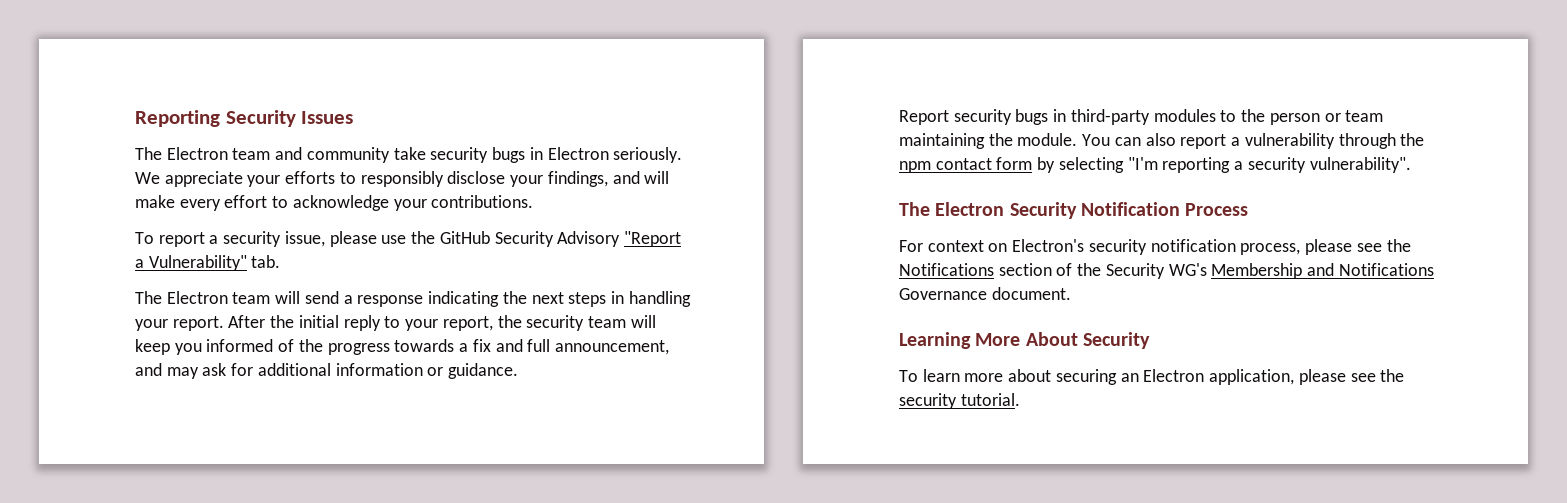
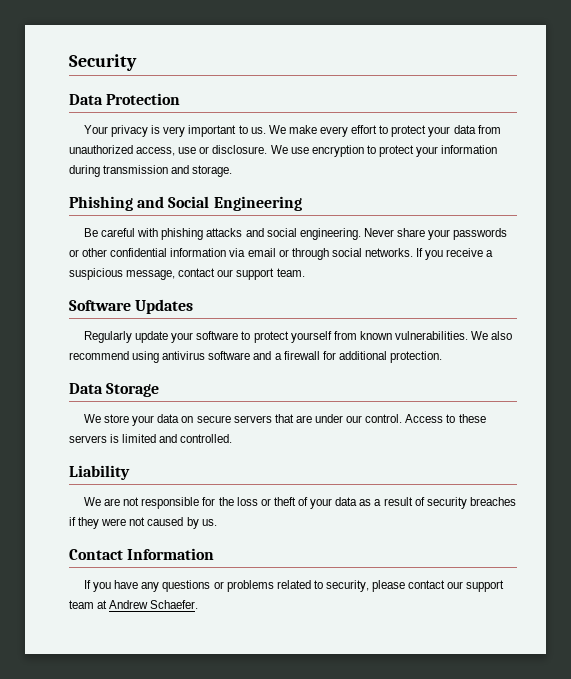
[135,110,354,127] [135,147,683,163] [135,171,670,187] [135,195,534,211] [135,231,681,247] [135,255,281,271] [135,291,691,307] [135,315,656,331] [135,339,669,355] [135,363,519,379] [899,109,1384,125] [899,133,1425,149] [899,157,1411,173] [899,202,1249,219] [899,239,1411,255] [899,263,1434,279] [899,287,1071,300] [899,332,1150,349] [899,369,1405,385] [899,393,1020,409] Reporting Security Issues // The Electron team and community take security bugs in Electron seriously. We appreciate your efforts to responsibly disclose your findings, and will make every effort to acknowledge your contributions. // To report a security issue, please use the GitHub Security Advisory "Report a Vulnerability" tab. // The Electron team will send a response indicating the next steps in handling your report. After the initial reply to your report, the security team will keep you informed of the progress towards a fix and full announcement, and may ask for additional information or guidance. // Report security bugs in third-party modules to the person or team maintaining the module. You can also report a vulnerability through the npm contact form by selecting "I'm reporting a security vulnerability". // The Electron Security Notification Process // For context on Electron's security notification process, please see the Notifications section of the Security WG's Membership and Notifications Governance document. // Learning More About Security // To learn more about securing an Electron application, please see the security tutorial. -> [69,54,137,71] [69,93,181,105] [84,125,501,137] [69,145,498,157] [69,165,233,177] [69,196,302,211] [84,228,508,240] [69,248,494,260] [69,268,305,280] [69,299,194,314] [84,331,513,343] [69,351,442,363] [69,383,160,397] [84,414,486,426] [69,434,233,443] [69,465,130,480] [84,497,516,509] [69,517,217,529] [69,548,215,560] [84,580,505,592] [69,600,199,609] Security // Data Protection // Your privacy is very important to us. We make every effort to protect your data from unauthorized access, use or disclosure. We use encryption to protect your information during transmission and storage. // Phishing and Social Engineering // Be careful with phishing attacks and social engineering. Never share your passwords or other confidential information via email or through social networks. If you receive a suspicious message, contact our support team. // Software Updates // Regularly update your software to protect yourself from known vulnerabilities. We also recommend using antivirus software and a firewall for additional protection. // Data Storage // We store your data on secure servers that are under our control. Access to these servers is limited and controlled. // Liability // We are not responsible for the loss or theft of your data as a result of security breaches if they were not caused by us. // Contact Information // If you have any questions or problems related to security, please contact our support team at Andrew Schaefer.

